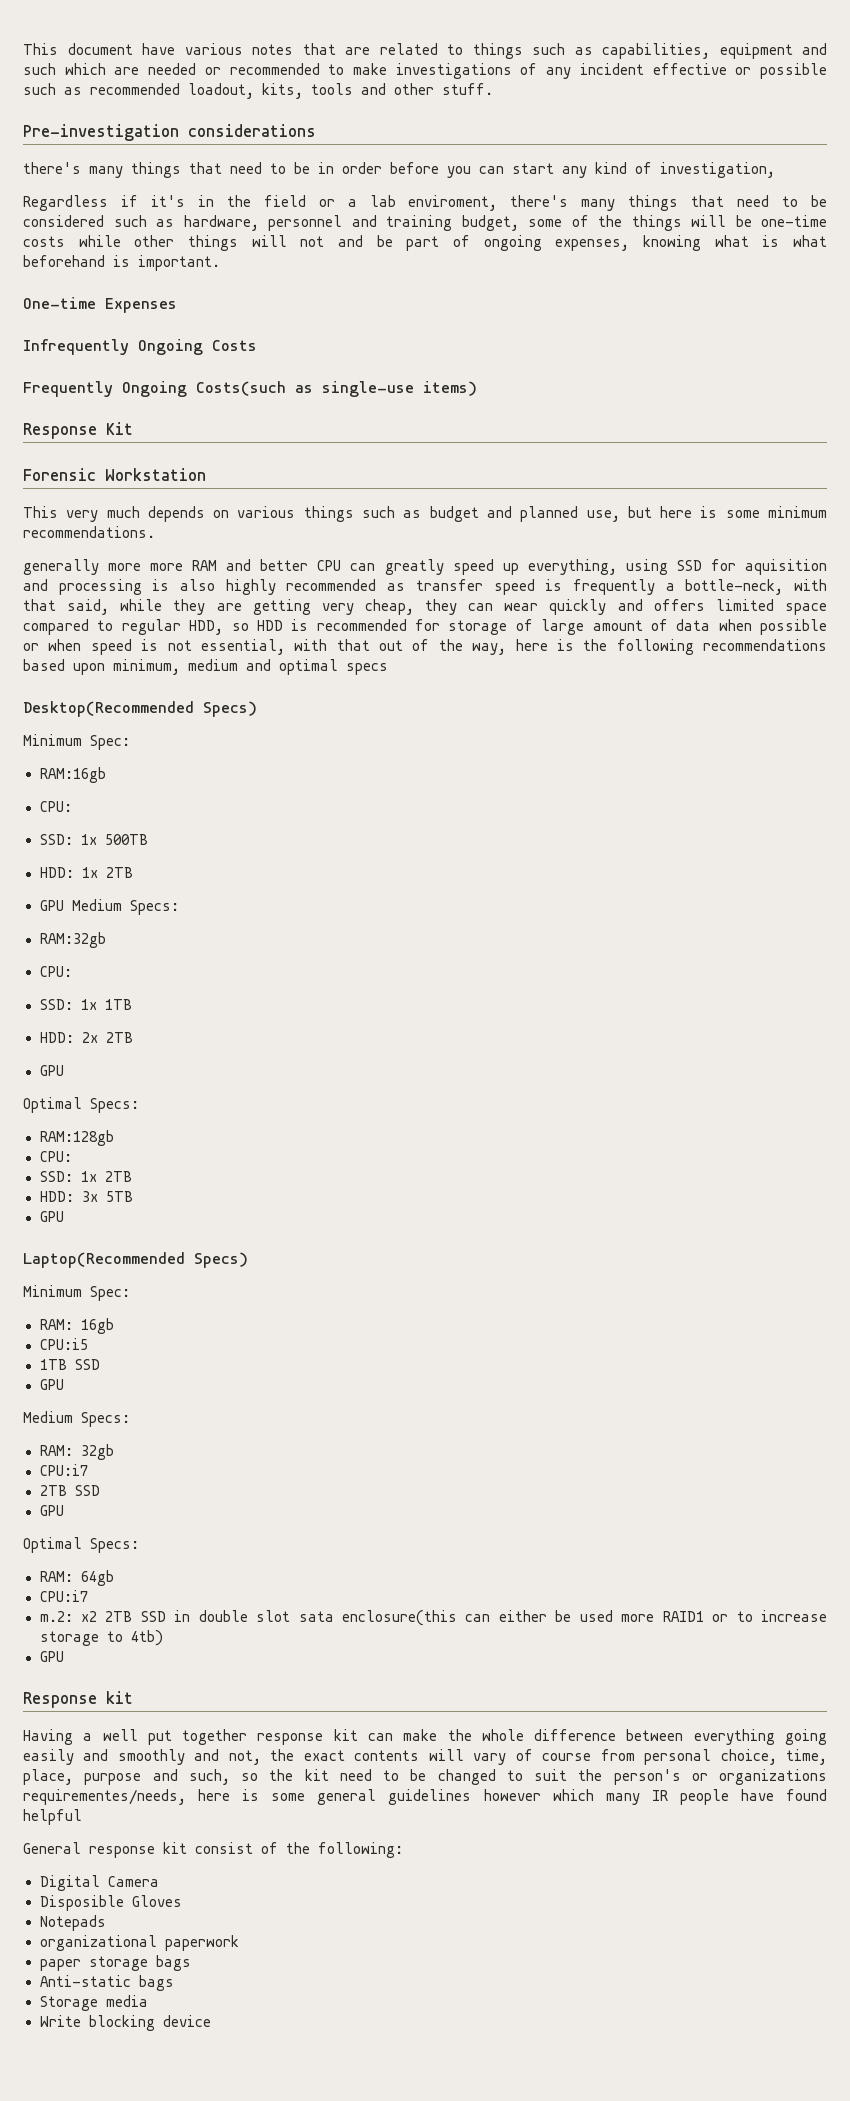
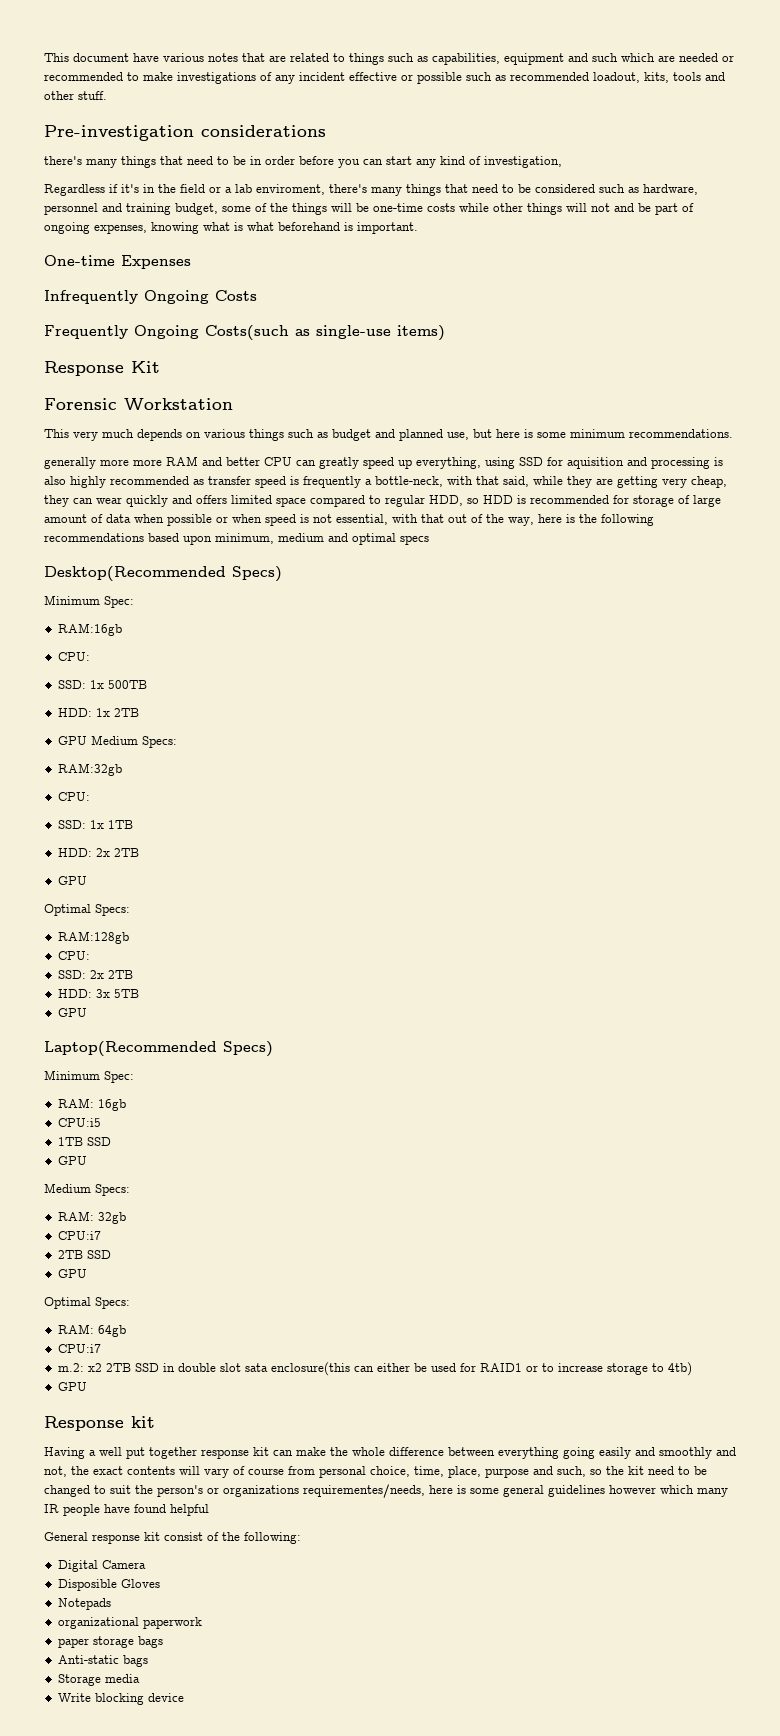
[80,1171,97,1182] 1x -> [89,970,104,979] 2x
[621,1614,655,1622] more -> [459,1363,476,1372] for

